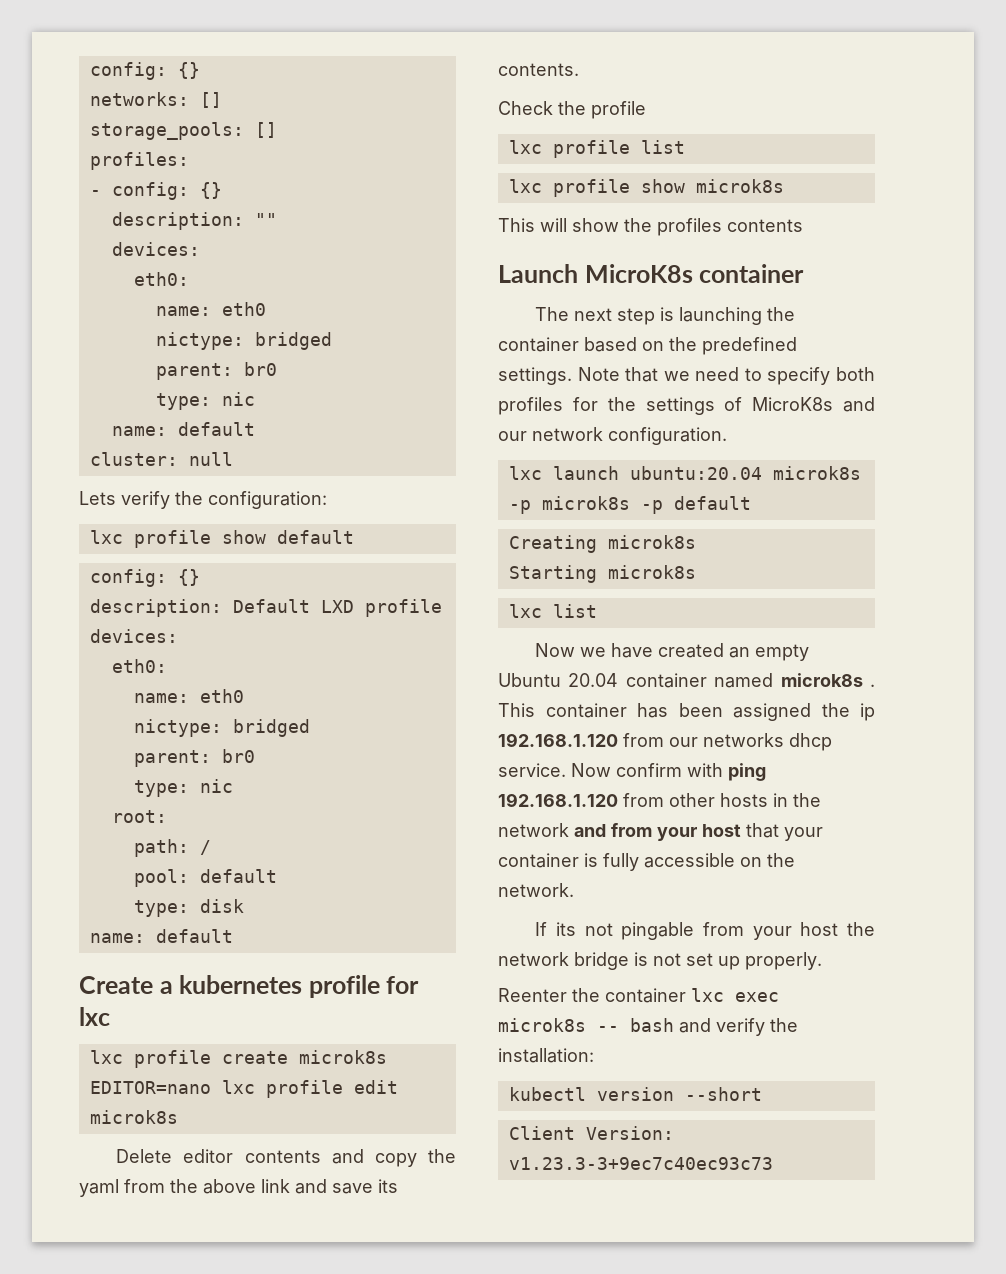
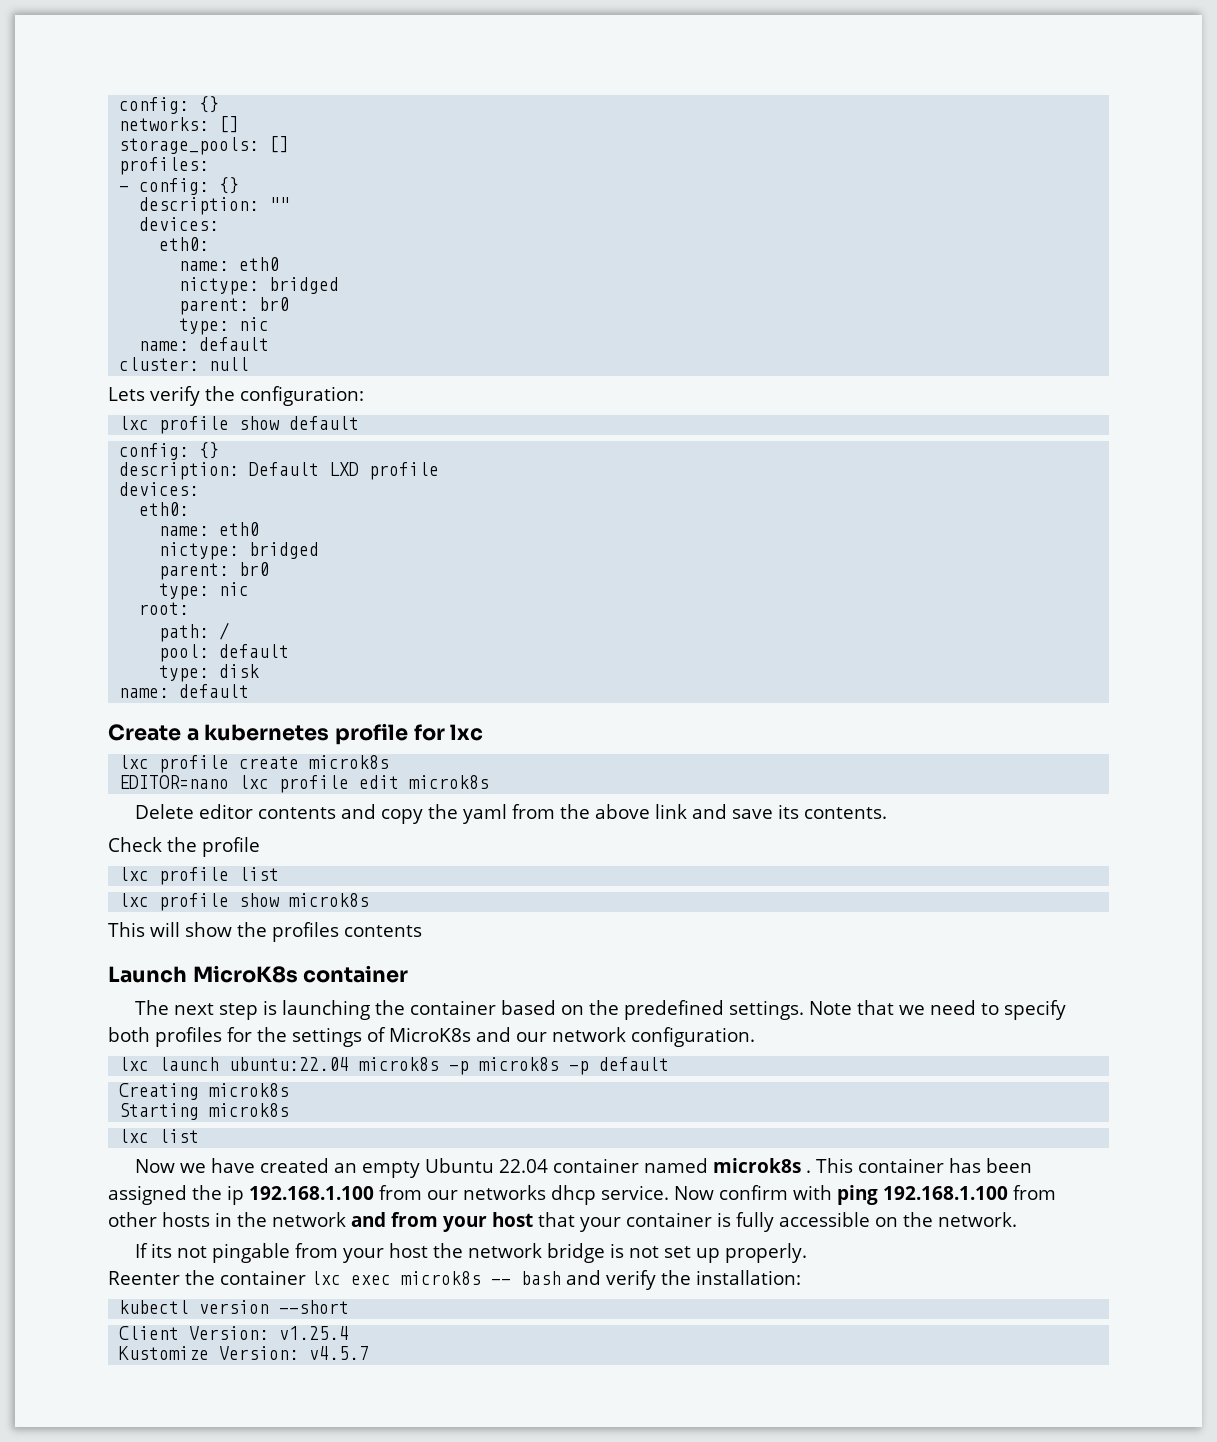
[629,466,762,480] ubuntu:20.04 -> [229,1057,350,1071] ubuntu:22.04
[568,673,619,687] 20.04 -> [499,1159,549,1173] 22.04
[498,733,618,747] 192.168.1.120 -> [249,1186,374,1200] 192.168.1.100
[498,793,618,807] 192.168.1.120 -> [883,1186,1008,1200] 192.168.1.100
[508,1157,773,1170] v1.23.3-3+9ec7c40ec93c73 -> [279,1326,350,1340] [119,1346,370,1360] v1.25.4 // Kustomize Version: v4.5.7

